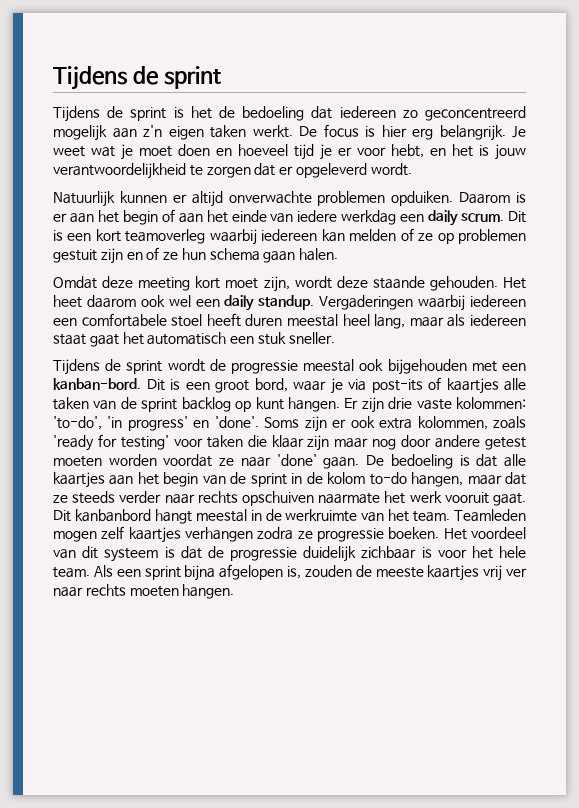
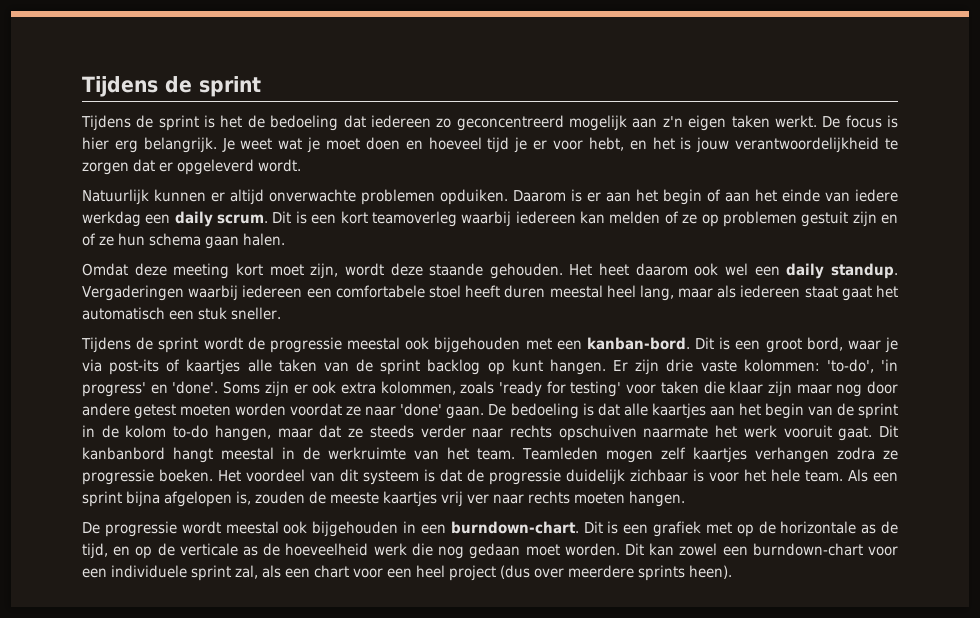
(235, 591) none -> [82,521,899,537] [82,543,899,559] [82,565,732,581] // De progressie wordt meestal ook bijgehouden in een burndown-chart. Dit is een grafiek met op de horizontale as de tijd, en op de verticale as de hoeveelheid werk die nog gedaan moet worden. Dit kan zowel een burndown-chart voor een individuele sprint zal, als een chart voor een heel project (dus over meerdere sprints heen).

